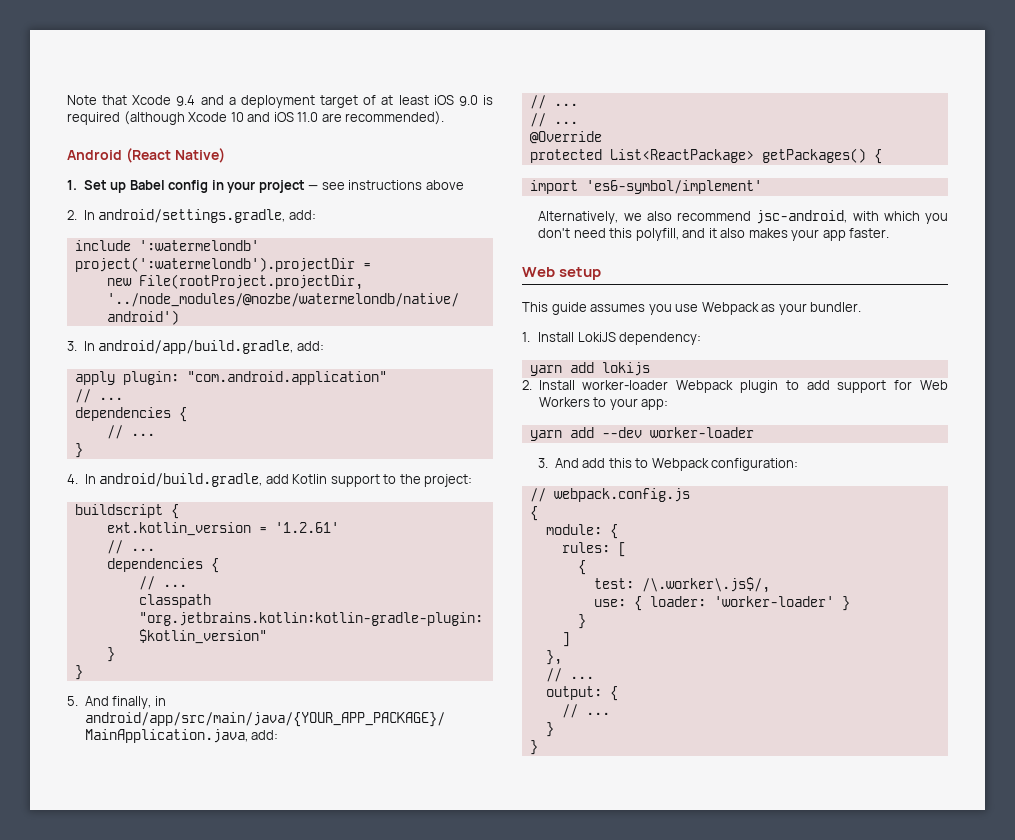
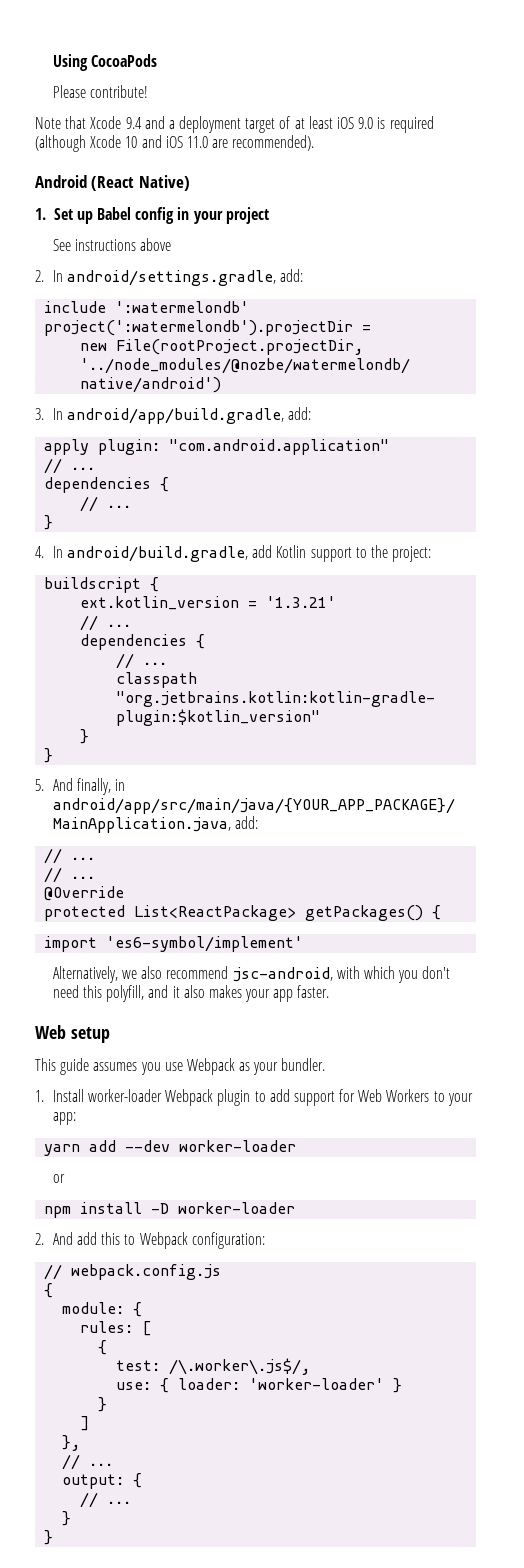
(67, 100) none -> [52,54,157,71] [52,85,148,98] Using CocoaPods // Please contribute! //
[308,182,345,190] — see -> [52,239,71,251] // See
[274,522,339,533] '1.2.61' -> [266,596,337,608] '1.3.21'
[577,332,702,345] [529,362,650,376] [522,380,575,390] LokiJS dependency: // yarn add lokijs // 2. Install -> (84, 1095) none
[538,458,549,468] 3. -> [52,1174,65,1183] [44,1202,296,1218] [35,1233,44,1245] or // npm install -D worker-loader // 2.

